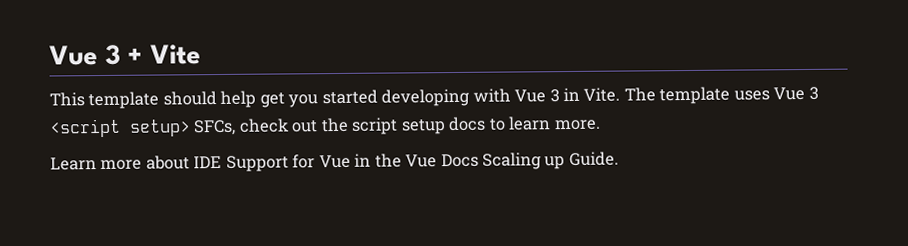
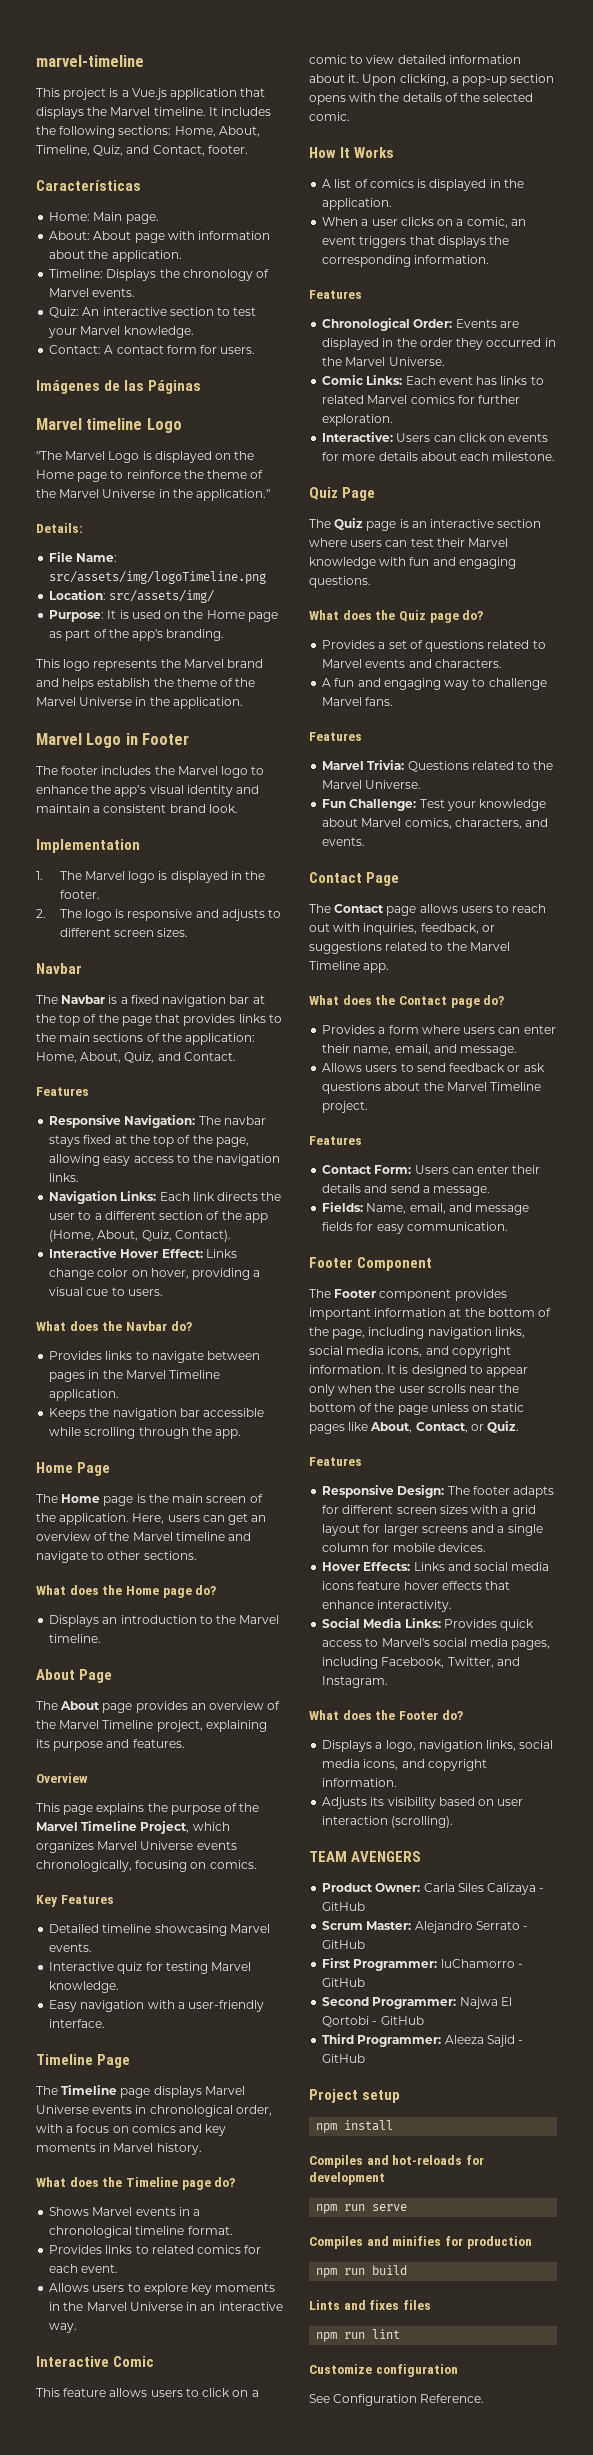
[49,44,201,66] [49,86,819,110] [49,116,601,138] [50,151,619,172] Vue 3 + Vite // This template should help get you started developing with Vue 3 in Vite. The template uses Vue 3 <script setup> SFCs, check out the script setup docs to learn more. // Learn more about IDE Support for Vue in the Vue Docs Scaling up Guide. -> [36,55,144,67] [36,88,266,100] [36,107,272,119] [36,126,260,138] [36,145,248,156] [36,180,141,191] [49,212,159,224] [49,231,271,243] [49,250,182,262] [49,269,270,281] [49,288,136,297] [49,307,257,318] [48,326,194,338] [49,345,256,354] [36,380,202,394] [36,418,182,433] [36,451,255,463] [36,470,264,482] [36,489,271,501] [36,523,83,533] [49,552,118,562] [49,571,267,584] [49,590,215,603] [49,610,278,622] [49,629,225,641] [36,659,264,671] [36,678,256,690] [36,697,243,709] [36,733,190,748] [36,766,265,778] [36,785,260,797] [36,804,238,813] [36,839,140,853] [36,871,266,883] [59,890,100,899] [36,909,282,921] [59,928,189,937] [36,963,82,974] [36,995,265,1007] [36,1014,282,1026] [36,1033,256,1045] [36,1052,236,1063] [36,1087,89,1096] [49,1115,266,1128] [49,1135,249,1147] [49,1154,281,1166] [49,1173,80,1182] [49,1191,282,1204] [49,1211,268,1223] [49,1230,231,1242] [49,1248,237,1258] [49,1268,261,1280] [49,1287,163,1296] [36,1321,192,1331] [49,1351,261,1363] [49,1370,221,1382] [49,1389,120,1401] [49,1408,265,1420] [49,1427,242,1439] [36,1462,111,1476] [36,1494,263,1506] [36,1513,267,1525] [36,1532,252,1541] [36,1551,197,1563] [36,1585,217,1598] [49,1615,280,1627] [49,1634,102,1643] [36,1669,113,1683] [36,1701,281,1713] [36,1720,267,1732] [36,1739,185,1751] [36,1773,88,1783] [36,1803,260,1815] [36,1821,230,1834] [36,1841,237,1853] [36,1860,257,1872] [36,1895,114,1907] [49,1924,270,1936] [49,1943,93,1952] [49,1962,252,1974] [49,1981,120,1993] [49,2000,265,2012] [49,2019,106,2028] [36,2054,131,2068] [36,2085,245,2098] [36,2105,272,2117] [36,2124,227,2136] [36,2143,202,2155] [36,2177,236,2190] [49,2207,201,2216] [49,2226,233,2238] [49,2245,262,2254] [49,2264,119,2273] [49,2283,276,2295] [49,2302,283,2311] [49,2323,78,2333] [36,2356,155,2367] [36,2388,259,2397] [309,55,521,64] [309,74,555,86] [309,93,534,105] [309,112,350,121] [309,147,395,158] [322,179,524,191] [322,198,393,210] [322,217,526,228] [322,236,510,248] [322,255,490,267] [309,290,362,299] [322,318,519,331] [322,338,556,350] [322,357,445,366] [322,375,544,385] [322,395,521,404] [322,414,394,426] [322,432,549,442] [322,452,556,461] [309,487,376,501] [309,518,542,531] [309,538,509,547] [309,557,516,569] [309,576,371,588] [309,610,484,623] [322,640,546,652] [322,659,502,668] [322,678,547,690] [322,697,394,706] [309,732,362,741] [322,760,554,772] [322,780,422,789] [322,799,547,811] [322,818,549,829] [322,837,366,846] [309,872,400,886] [309,904,547,916] [309,923,495,935] [309,942,510,954] [309,961,390,973] [309,995,505,1008] [322,1025,556,1034] [322,1044,518,1056] [322,1063,545,1072] [322,1082,542,1094] [322,1101,369,1113] [309,1136,362,1145] [322,1165,541,1174] [322,1184,491,1196] [322,1202,530,1215] [322,1222,508,1234] [309,1257,433,1271] [309,1289,507,1301] [309,1308,552,1320] [309,1327,525,1339] [309,1346,511,1358] [309,1365,529,1377] [309,1384,520,1396] [309,1403,525,1415] [309,1421,520,1434] [309,1457,362,1466] [322,1485,555,1498] [322,1505,536,1517] [322,1524,543,1536] [322,1543,486,1552] [322,1562,550,1571] [322,1581,511,1590] [322,1600,453,1612] [322,1618,535,1631] [322,1638,551,1650] [322,1657,520,1669] [322,1676,389,1688] [309,1710,463,1720] [322,1740,554,1752] [322,1759,487,1771] [322,1778,398,1787] [322,1797,524,1809] [322,1816,454,1828] [309,1851,422,1862] [322,1883,545,1895] [322,1902,366,1911] [322,1921,529,1933] [322,1940,366,1949] [322,1958,523,1971] [322,1978,366,1987] [322,1997,512,2009] [322,2016,424,2027] [322,2034,524,2047] [322,2054,366,2063] [309,2089,401,2103] [316,2120,394,2133] [309,2155,484,2168] [309,2172,385,2185] [316,2204,408,2214] [309,2236,532,2249] [316,2265,408,2278] [309,2300,431,2310] [316,2329,401,2342] [309,2364,458,2377] [309,2394,485,2406] marvel-timeline // This project is a Vue.js application that displays the Marvel timeline. It includes the following sections: Home, About, Timeline, Quiz, and Contact, footer. // Características // Home: Main page. // About: About page with information about the application. // Timeline: Displays the chronology of Marvel events. // Quiz: An interactive section to test your Marvel knowledge. // Contact: A contact form for users. // Imágenes de las Páginas // Marvel timeline Logo // "The Marvel Logo is displayed on the Home page to reinforce the theme of the Marvel Universe in the application." // Details: // File Name: src/assets/img/logoTimeline.png // Location: src/assets/img/ // Purpose: It is used on the Home page as part of the app's branding. // This logo represents the Marvel brand and helps establish the theme of the Marvel Universe in the application. // Marvel Logo in Footer // The footer includes the Marvel logo to enhance the app’s visual identity and maintain a consistent brand look. // Implementation // 1. The Marvel logo is displayed in the footer. // 2. The logo is responsive and adjusts to different screen sizes. // Navbar // The Navbar is a fixed navigation bar at the top of the page that provides links to the main sections of the application: Home, About, Quiz, and Contact. // Features // Responsive Navigation: The navbar stays fixed at the top of the page, allowing easy access to the navigation links. // Navigation Links: Each link directs the user to a different section of the app (Home, About, Quiz, Contact). // Interactive Hover Effect: Links change color on hover, providing a visual cue to users. // What does the Navbar do? // Provides links to navigate between pages in the Marvel Timeline application. // Keeps the navigation bar accessible while scrolling through the app. // Home Page // The Home page is the main screen of the application. Here, users can get an overview of the Marvel timeline and navigate to other sections. // What does the Home page do? // Displays an introduction to the Marvel timeline. // About Page // The About page provides an overview of the Marvel Timeline project, explaining its purpose and features. // Overview // This page explains the purpose of the Marvel Timeline Project, which organizes Marvel Universe events chronologically, focusing on comics. // Key Features // Detailed timeline showcasing Marvel events. // Interactive quiz for testing Marvel knowledge. // Easy navigation with a user-friendly interface. // Timeline Page // The Timeline page displays Marvel Universe events in chronological order, with a focus on comics and key moments in Marvel history. // What does the Timeline page do? // Shows Marvel events in a chronological timeline format. // Provides links to related comics for each event. // Allows users to explore key moments in the Marvel Universe in an interactive way. // Interactive Comic // This feature allows users to click on a comic to view detailed information about it. Upon clicking, a pop-up section opens with the details of the selected comic. // How It Works // A list of comics is displayed in the application. // When a user clicks on a comic, an event triggers that displays the corresponding information. // Features // Chronological Order: Events are displayed in the order they occurred in the Marvel Universe. // Comic Links: Each event has links to related Marvel comics for further exploration. // Interactive: Users can click on events for more details about each milestone. // Quiz Page // The Quiz page is an interactive section where users can test their Marvel knowledge with fun and engaging questions. // What does the Quiz page do? // Provides a set of questions related to Marvel events and characters. // A fun and engaging way to challenge Marvel fans. // Features // Marvel Trivia: Questions related to the Marvel Universe. // Fun Challenge: Test your knowledge about Marvel comics, characters, and events. // Contact Page // The Contact page allows users to reach out with inquiries, feedback, or suggestions related to the Marvel Timeline app. // What does the Contact page do? // Provides a form where users can enter their name, email, and message. // Allows users to send feedback or ask questions about the Marvel Timeline project. // Features // Contact Form: Users can enter their details and send a message. // Fields: Name, email, and message fields for easy communication. // Footer Component // The Footer component provides important information at the bottom of the page, including navigation links, social media icons, and copyright information. It is designed to appear only when the user scrolls near the bottom of the page unless on static pages like About, Contact, or Quiz. // Features // Responsive Design: The footer adapts for different screen sizes with a grid layout for larger screens and a single column for mobile devices. // Hover Effects: Links and social media icons feature hover effects that enhance interactivity. // Social Media Links: Provides quick access to Marvel's social media pages, including Facebook, Twitter, and Instagram. // What does the Footer do? // Displays a logo, navigation links, social media icons, and copyright information. // Adjusts its visibility based on user interaction (scrolling). // TEAM AVENGERS // Product Owner: Carla Siles Calizaya - GitHub // Scrum Master: Alejandro Serrato - GitHub // First Programmer: luChamorro - GitHub // Second Programmer: Najwa El Qortobi - GitHub // Third Programmer: Aleeza Sajid - GitHub // Project setup // npm install // Compiles and hot-reloads for development // npm run serve // Compiles and minifies for production // npm run build // Lints and fixes files // npm run lint // Customize configuration // See Configuration Reference.

